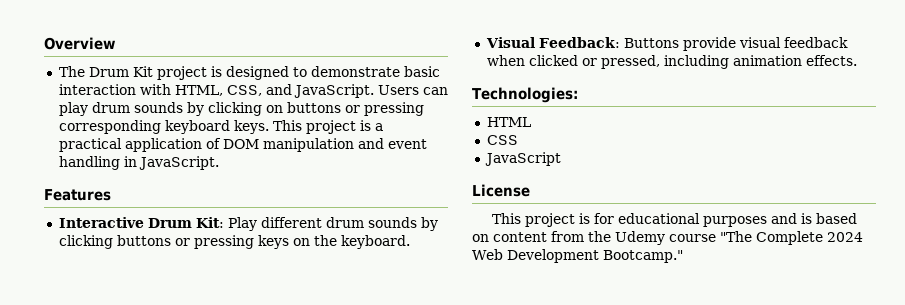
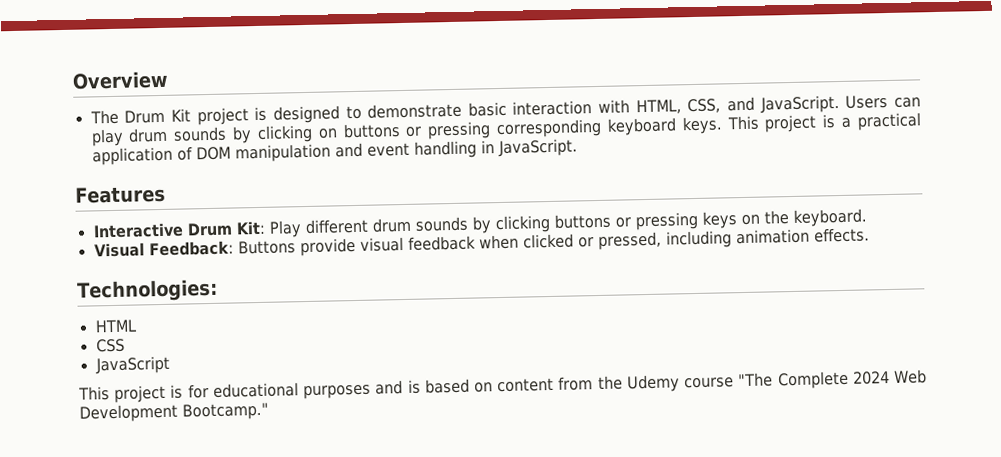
[472,184,530,197] // License -> (170, 365) none

